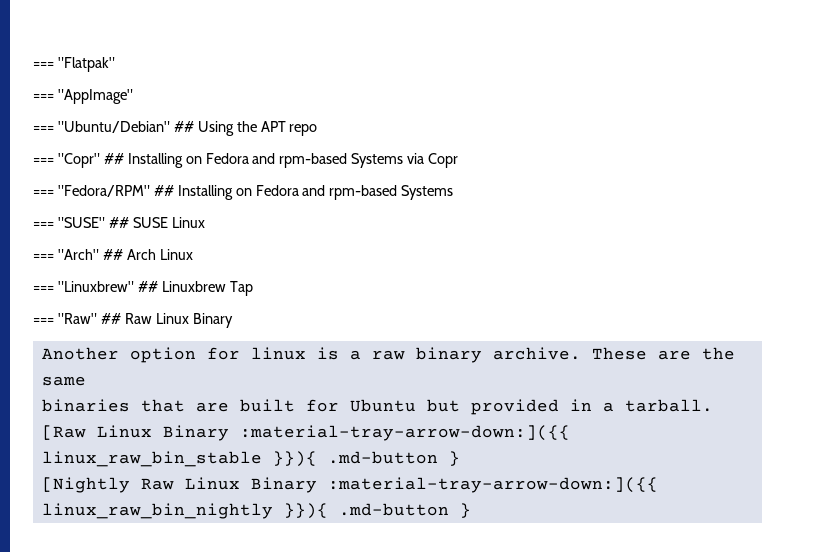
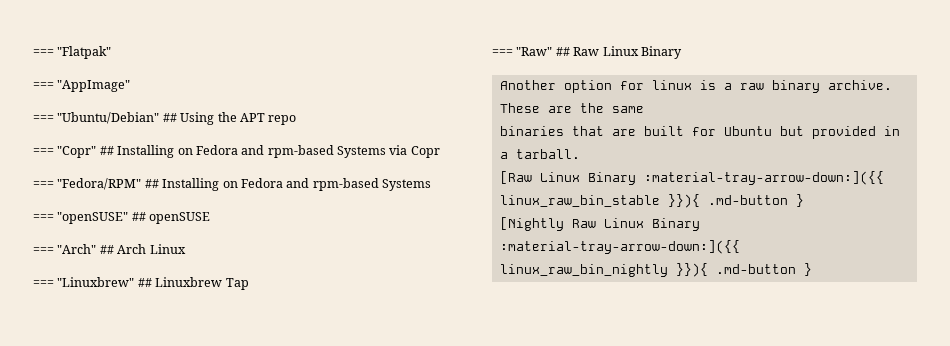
[57,217,205,228] "SUSE" ## SUSE Linux -> [57,212,211,224] "openSUSE" ## openSUSE

